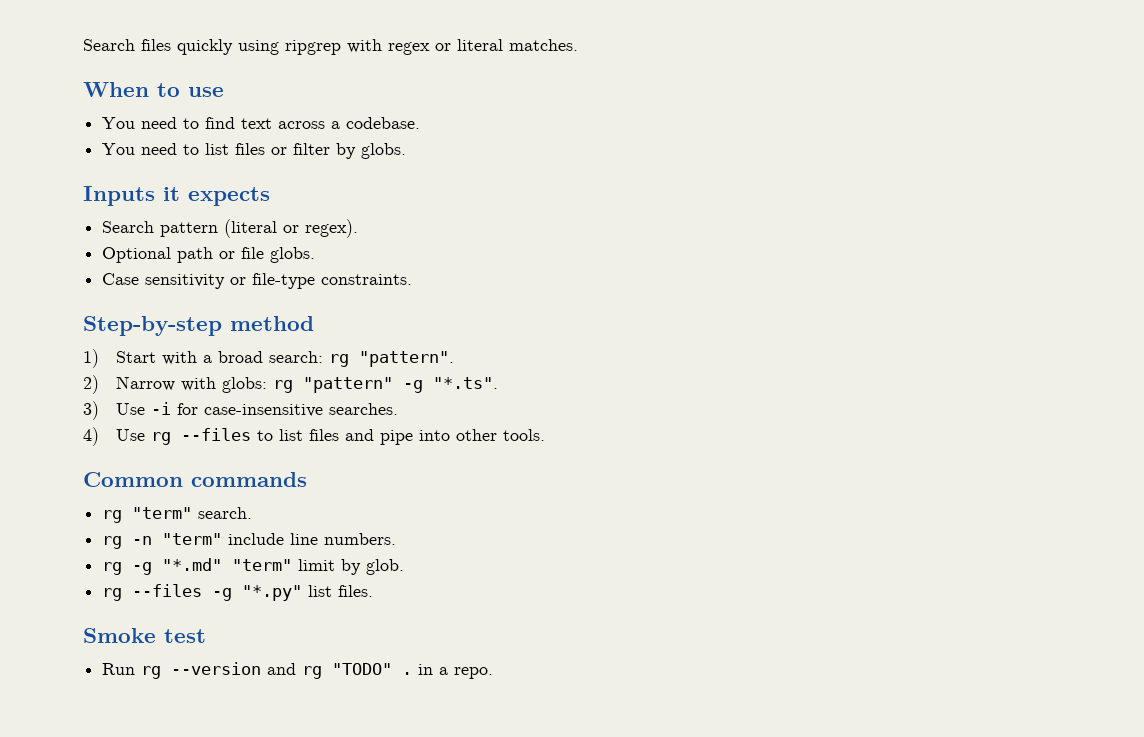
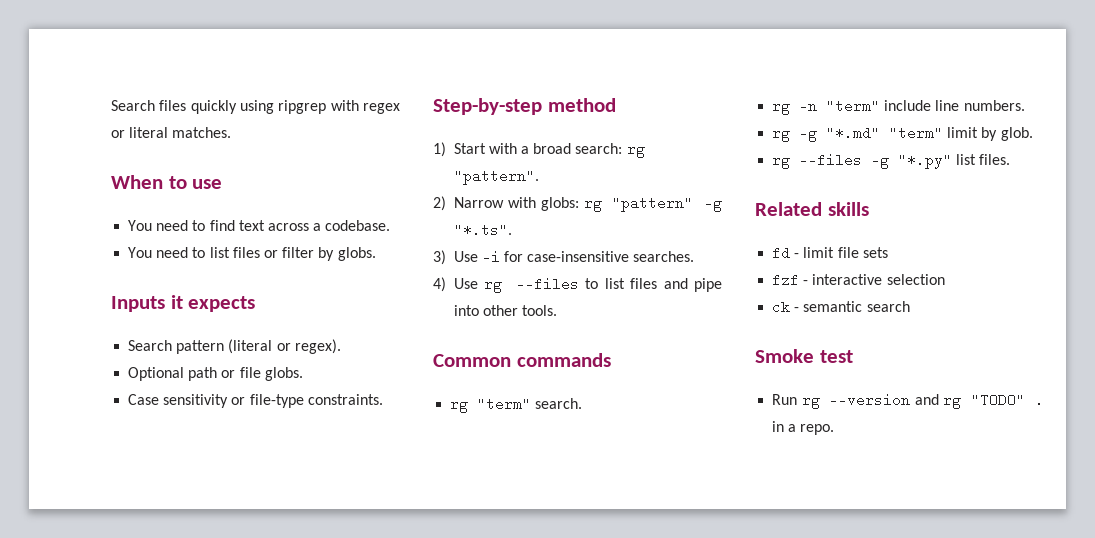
(374, 591) none -> [755,202,869,216] [772,246,888,260] [772,273,945,287] [772,300,910,314] // Related skills // fd - limit file sets // fzf - interactive selection // ck - semantic search

